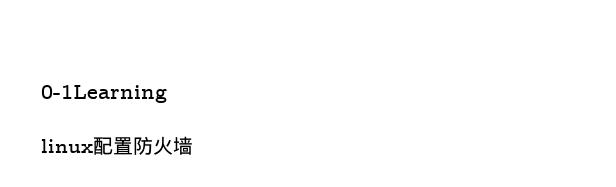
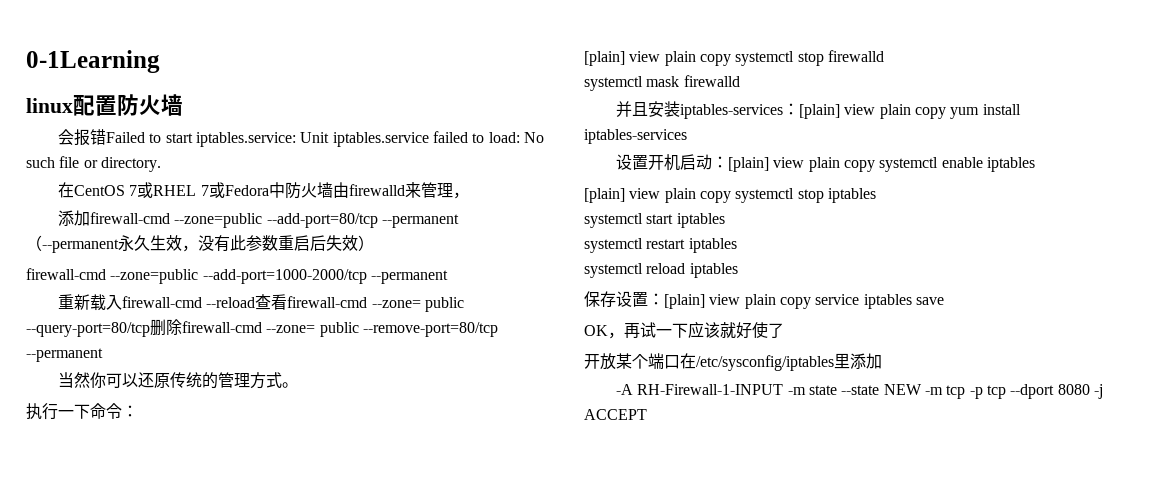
(193, 145) none -> [58,129,545,147] [26,156,161,172] [58,182,469,199] [58,210,460,228] [26,235,374,253] [26,268,448,284] [58,294,465,312] [26,319,498,337] [26,348,103,362] [58,372,299,389] [26,403,138,420] [584,50,884,66] [584,75,740,91] [616,101,1021,119] [584,129,687,144] [616,154,1036,172] [584,188,876,203] [584,213,725,228] [584,238,737,253] [584,263,738,278] [584,291,944,309] [584,321,784,339] [584,353,882,371] [616,384,1104,399] [584,409,647,420] // 会报错Failed to start iptables.service: Unit iptables.service failed to load: No such file or directory. // 在CentOS 7或RHEL 7或Fedora中防火墙由firewalld来管理， // 添加firewall-cmd --zone=public --add-port=80/tcp --permanent（--permanent永久生效，没有此参数重启后失效） // firewall-cmd --zone=public --add-port=1000-2000/tcp --permanent // 重新载入firewall-cmd --reload查看firewall-cmd --zone= public --query-port=80/tcp删除firewall-cmd --zone= public --remove-port=80/tcp --permanent // 当然你可以还原传统的管理方式。 // 执行一下命令： // [plain] view plain copy systemctl stop firewalld // systemctl mask firewalld // 并且安装iptables-services：[plain] view plain copy yum install iptables-services // 设置开机启动：[plain] view plain copy systemctl enable iptables // [plain] view plain copy systemctl stop iptables // systemctl start iptables // systemctl restart iptables // systemctl reload iptables // 保存设置：[plain] view plain copy service iptables save // OK，再试一下应该就好使了 // 开放某个端口在/etc/sysconfig/iptables里添加 // -A RH-Firewall-1-INPUT -m state --state NEW -m tcp -p tcp --dport 8080 -j ACCEPT

